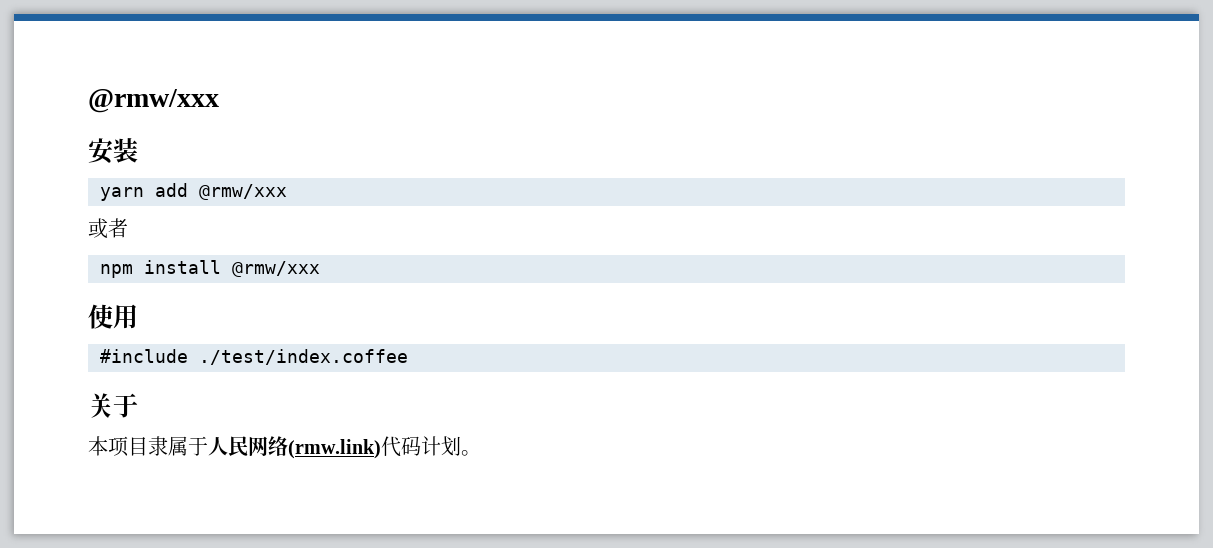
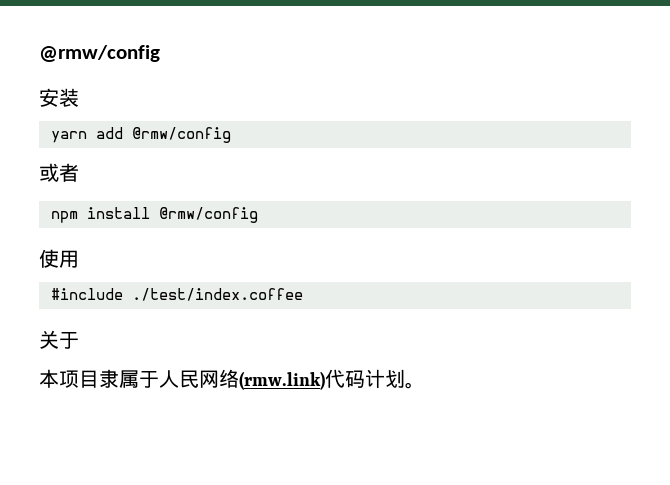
[88,89,219,113] @rmw/xxx -> [39,45,160,62] @rmw/config
[199,184,287,200] @rmw/xxx -> [132,127,231,143] @rmw/config
[232,261,320,277] @rmw/xxx -> [159,207,258,223] @rmw/config

